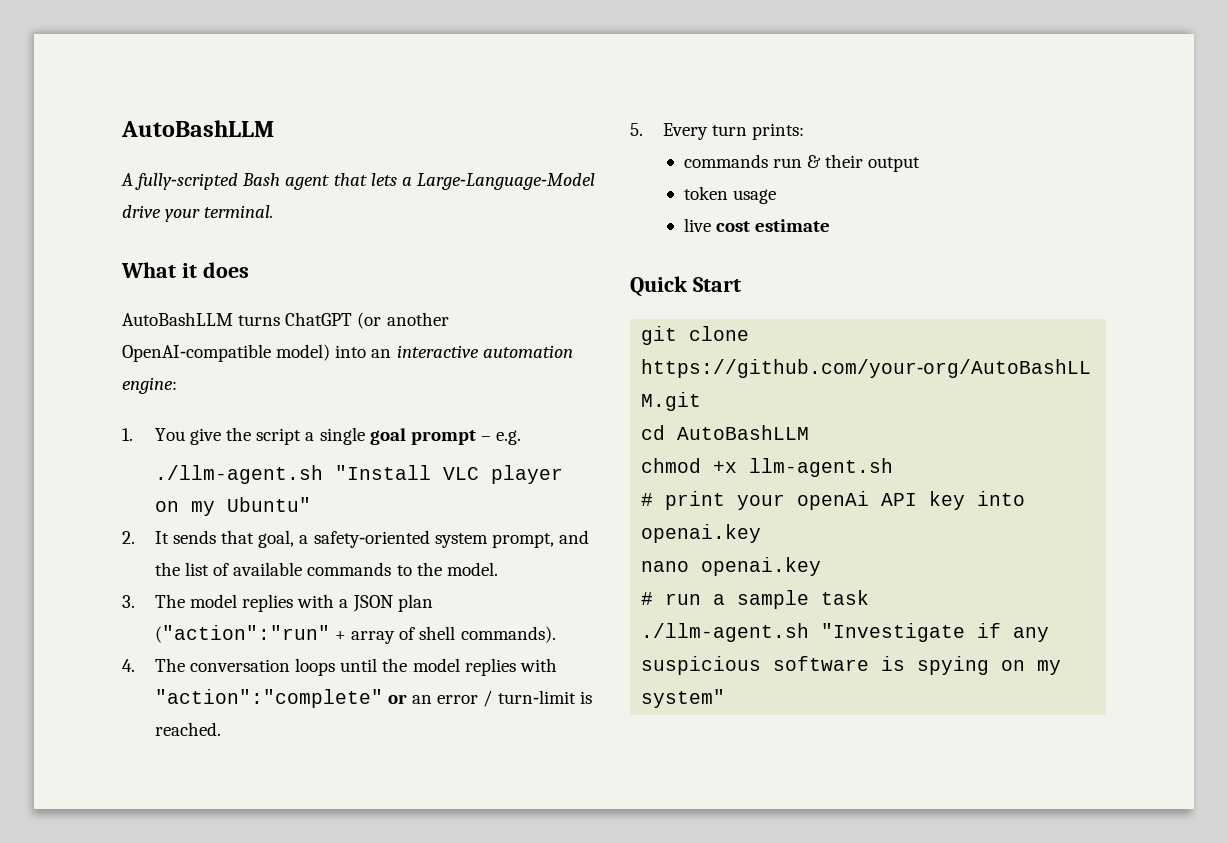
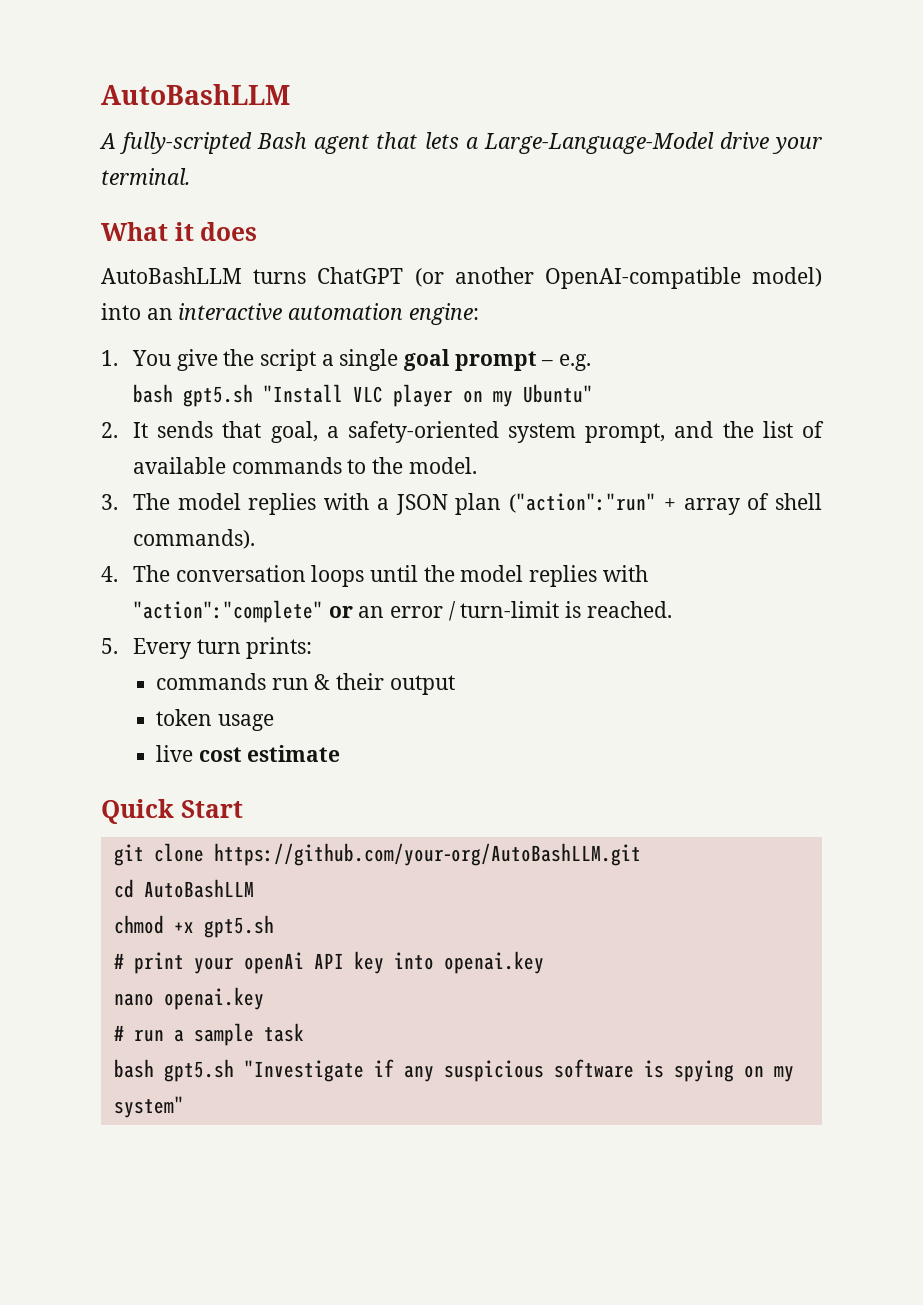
[154,465,323,484] ./llm-agent.sh -> [132,384,253,407] bash gpt5.sh
[749,458,894,477] llm-agent.sh -> [203,915,274,938] gpt5.sh
[641,623,810,642] ./llm-agent.sh -> [113,1059,234,1082] bash gpt5.sh

